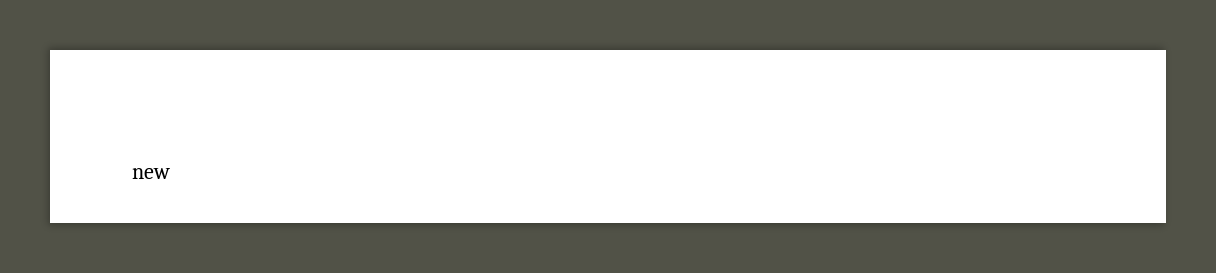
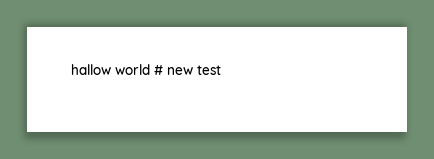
[132,168,170,179] new -> [71,64,221,75] hallow world # new test

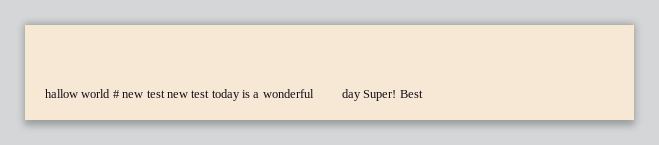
(221, 70) none -> [166,89,423,101] new test today is a wonderful day Super! Best

